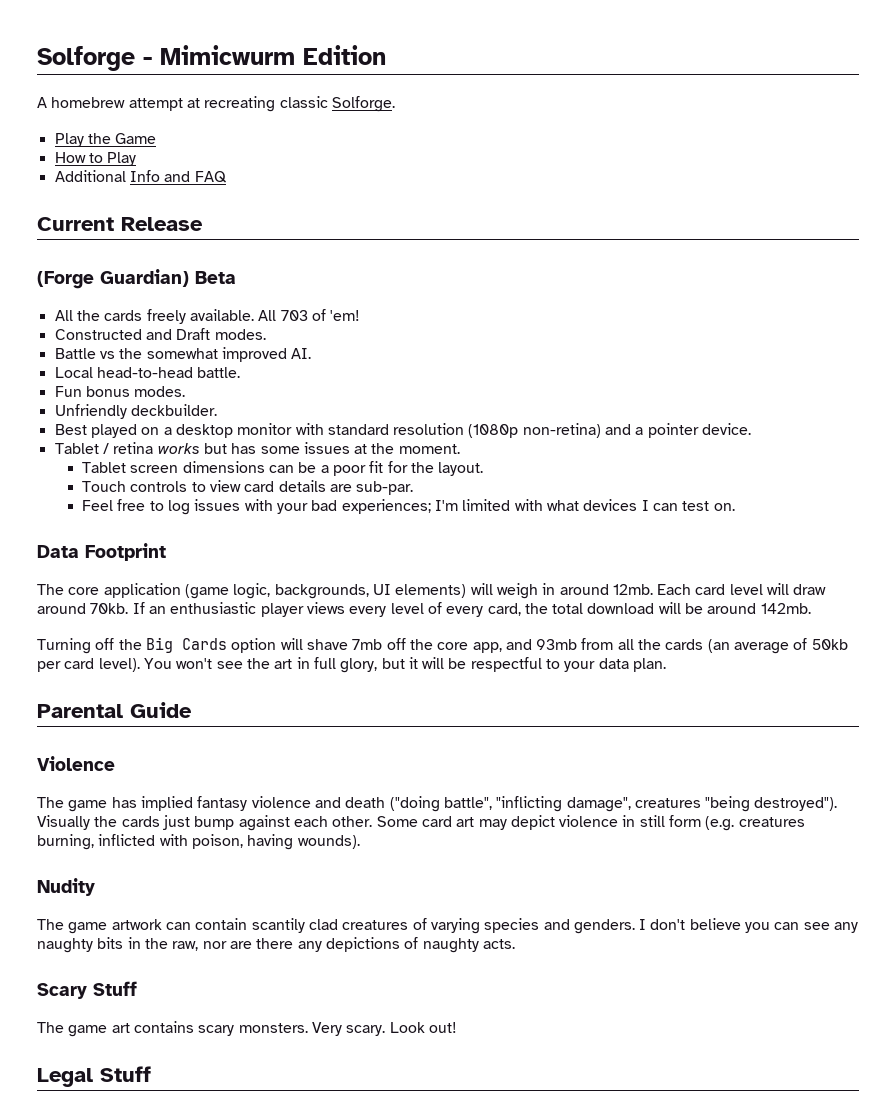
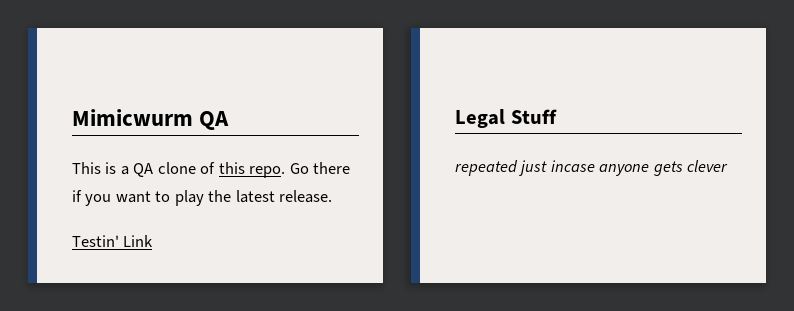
[37,45,386,71] [37,96,395,112] [54,133,157,147] [54,152,137,166] [54,170,227,183] [37,217,203,231] [37,269,236,289] [54,309,361,324] [54,328,266,340] [54,347,312,362] [54,367,241,378] [54,386,186,397] [54,404,217,419] [54,423,752,438] [54,442,460,454] [82,461,484,476] [82,480,414,495] [82,499,735,515] [37,543,166,561] [37,583,827,599] [37,602,811,617] [37,637,848,654] [37,657,667,673] [37,702,192,718] [37,756,115,771] [37,796,838,812] [37,815,805,831] [37,834,360,850] [37,878,95,896] [37,918,859,934] [37,937,515,953] [37,981,137,999] [37,1021,457,1037] [37,1066,151,1087] Solforge - Mimicwurm Edition // A homebrew attempt at recreating classic Solforge. // Play the Game // How to Play // Additional Info and FAQ // Current Release // (Forge Guardian) Beta // All the cards freely available. All 703 of 'em! // Constructed and Draft modes. // Battle vs the somewhat improved AI. // Local head-to-head battle. // Fun bonus modes. // Unfriendly deckbuilder. // Best played on a desktop monitor with standard resolution (1080p non-retina) and a pointer device. // Tablet / retina works but has some issues at the moment. // Tablet screen dimensions can be a poor fit for the layout. // Touch controls to view card details are sub-par. // Feel free to log issues with your bad experiences; I'm limited with what devices I can test on. // Data Footprint // The core application (game logic, backgrounds, UI elements) will weigh in around 12mb. Each card level will draw around 70kb. If an enthusiastic player views every level of every card, the total download will be around 142mb. // Turning off the Big Cards option will shave 7mb off the core app, and 93mb from all the cards (an average of 50kb per card level). You won't see the art in full glory, but it will be respectful to your data plan. // Parental Guide // Violence // The game has implied fantasy violence and death ("doing battle", "inflicting damage", creatures "being destroyed"). Visually the cards just bump against each other. Some card art may depict violence in still form (e.g. creatures burning, inflicted with poison, having wounds). // Nudity // The game artwork can contain scantily clad creatures of varying species and genders. I don't believe you can see any naughty bits in the raw, nor are there any depictions of naughty acts. // Scary Stuff // The game art contains scary monsters. Very scary. Look out! // Legal Stuff -> [72,109,230,130] [72,162,351,178] [72,190,333,206] [72,235,154,247] [455,109,557,128] [455,160,729,176] Mimicwurm QA // This is a QA clone of this repo. Go there if you want to play the latest release. // Testin' Link // Legal Stuff // repeated just incase anyone gets clever

